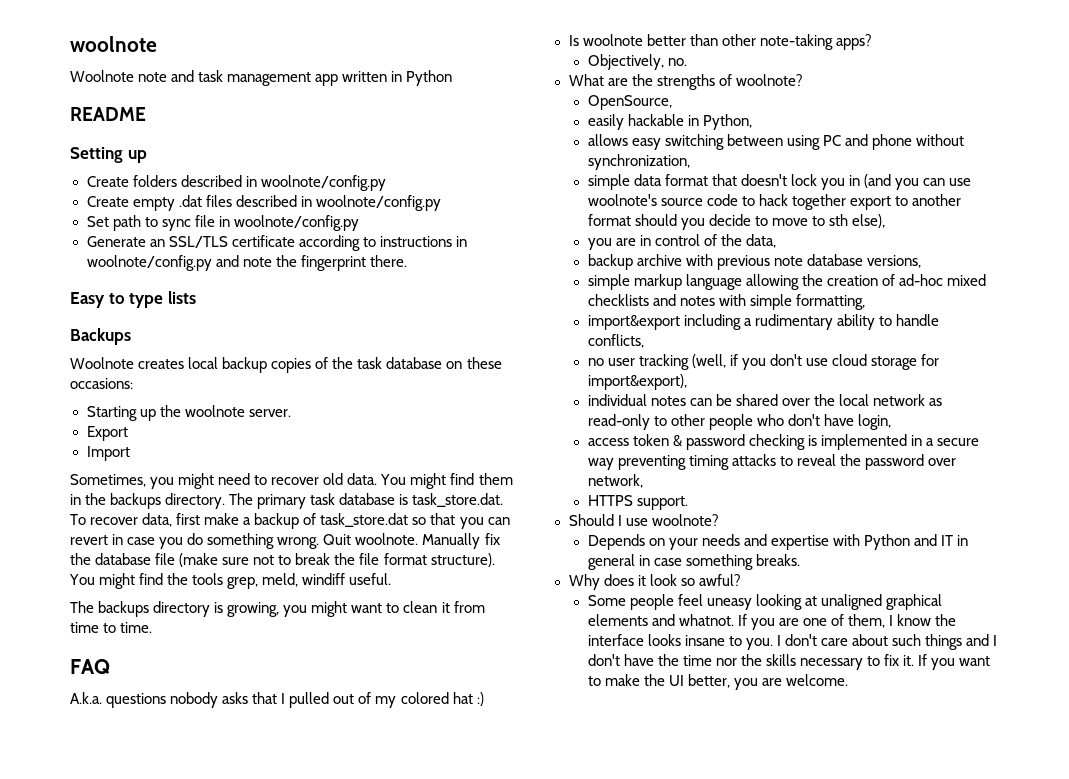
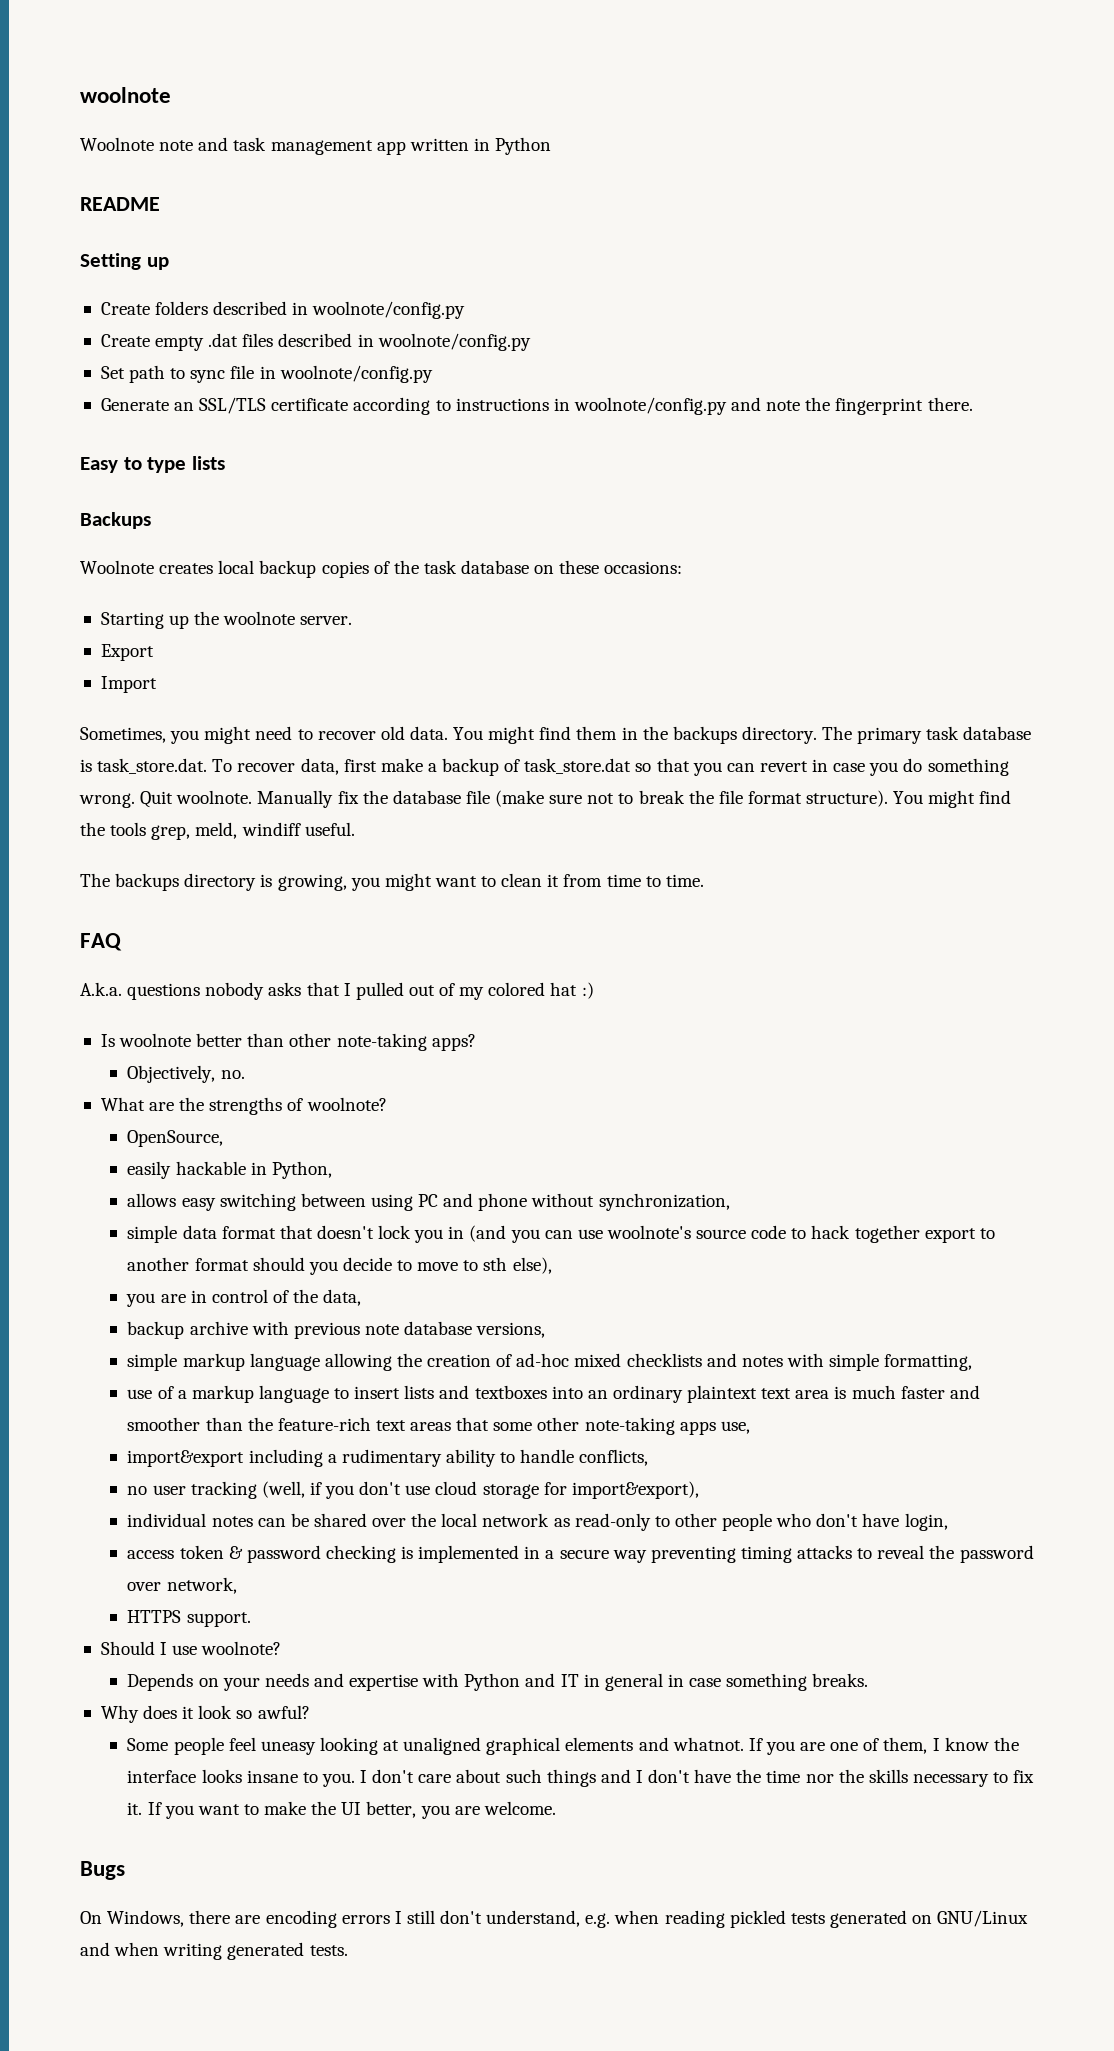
(865, 302) none -> [127,1385,980,1403] [127,1417,750,1435] // use of a markup language to insert lists and textboxes into an ordinary plaintext text area is much faster and smoother than the feature-rich text areas that some other note-taking apps use,
(849, 680) none -> [80,1861,125,1880] [80,1910,1029,1928] [80,1942,348,1960] // Bugs // On Windows, there are encoding errors I still don't understand, e.g. when reading pickled tests generated on GNU/Linux and when writing generated tests.

